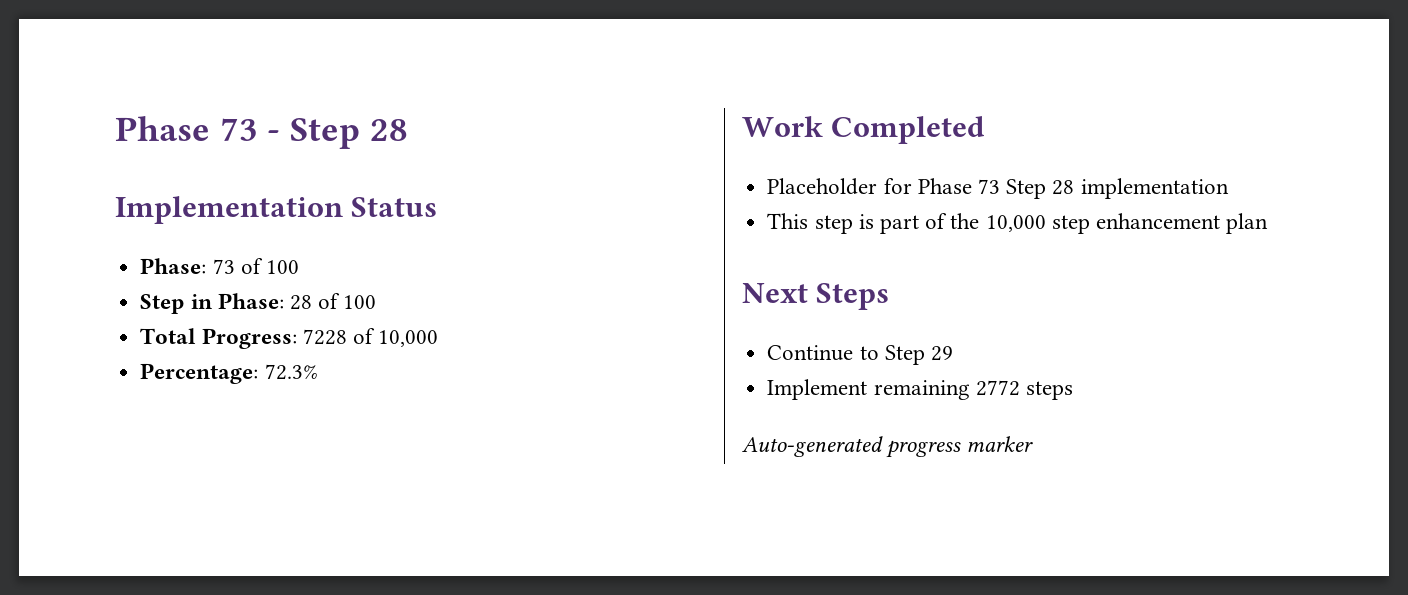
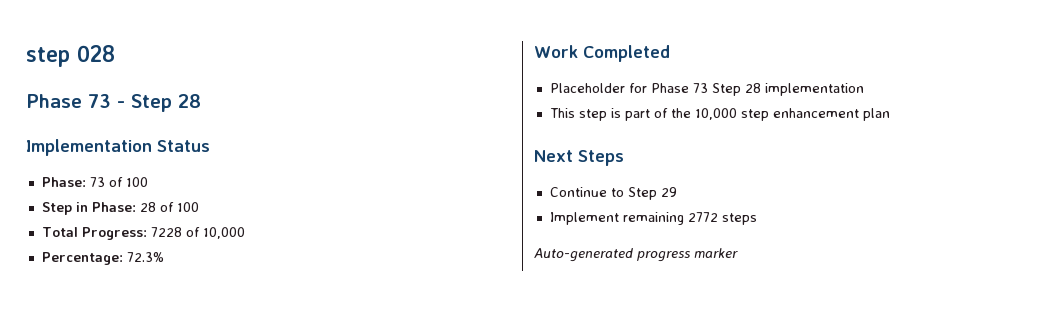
(115, 128) none -> [26,45,115,67] step 028 //

